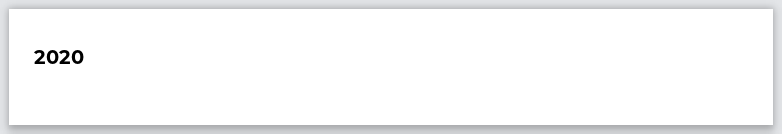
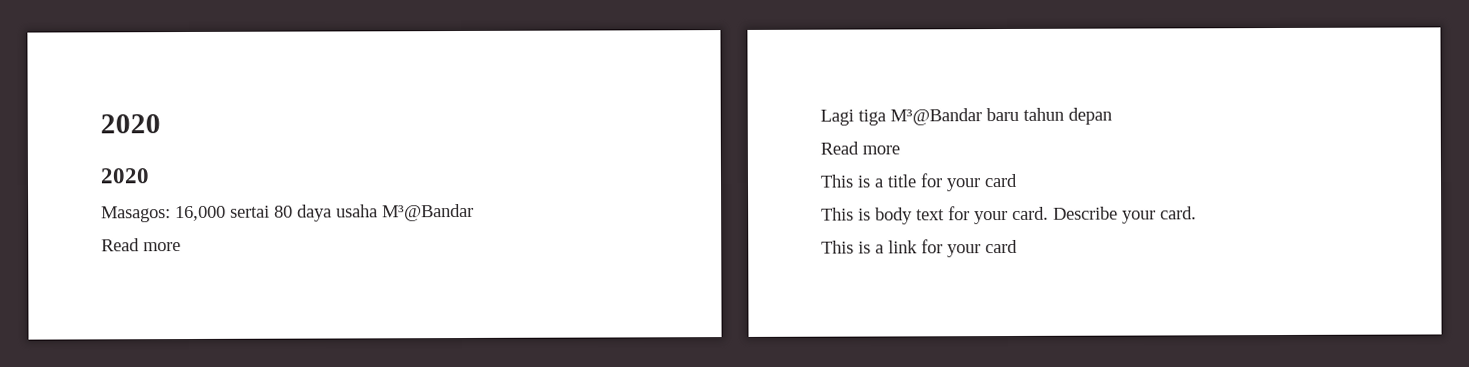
[34,50,84,64] 2020 -> [100,114,161,134] [100,168,149,184] [101,203,474,223] [101,238,181,252] [820,107,1112,126] [820,141,900,155] [820,173,1018,192] [821,206,1197,225] [821,239,1018,258] 2020 // 2020 // Masagos: 16,000 sertai 80 daya usaha M³@Bandar // Read more // Lagi tiga M³@Bandar baru tahun depan // Read more // This is a title for your card // This is body text for your card. Describe your card. // This is a link for your card

